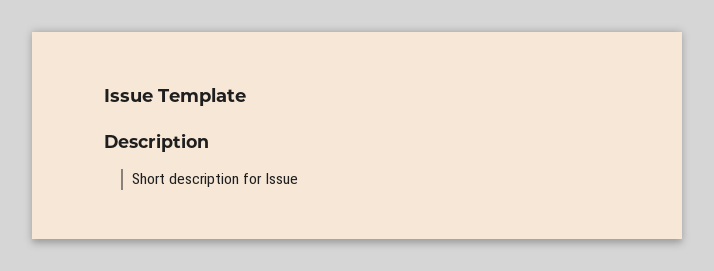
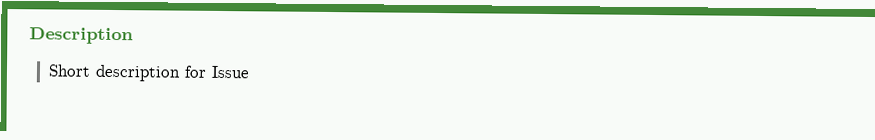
[104,88,246,106] Issue Template // -> (29, 36) none

